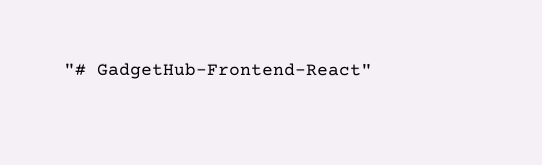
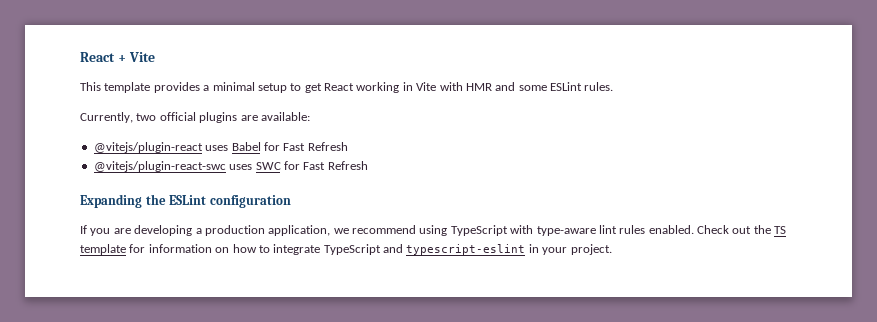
[64,62,373,80] "# GadgetHub-Frontend-React" -> [80,52,155,62] [80,82,614,93] [80,112,310,123] [93,142,348,153] [93,161,368,172] [80,194,291,208] [80,225,787,236] [80,244,612,255] React + Vite // This template provides a minimal setup to get React working in Vite with HMR and some ESLint rules. // Currently, two official plugins are available: // @vitejs/plugin-react uses Babel for Fast Refresh // @vitejs/plugin-react-swc uses SWC for Fast Refresh // Expanding the ESLint configuration // If you are developing a production application, we recommend using TypeScript with type-aware lint rules enabled. Check out the TS template for information on how to integrate TypeScript and typescript-eslint in your project.

